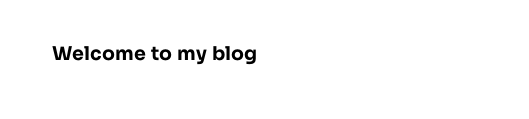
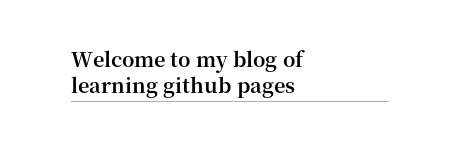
(258, 55) none -> [282,50,305,67] [71,76,295,98] of learning github pages

